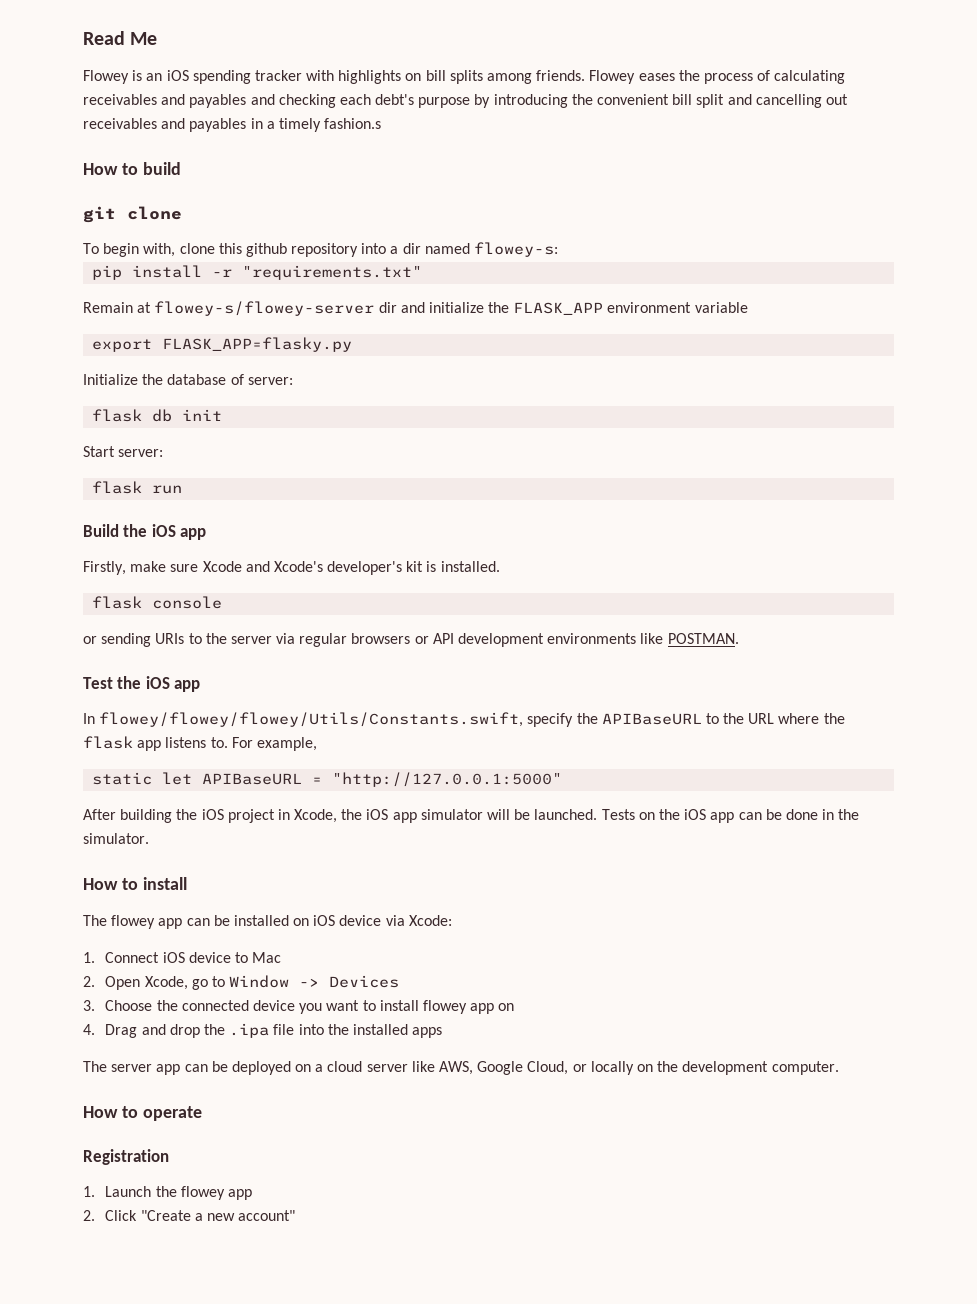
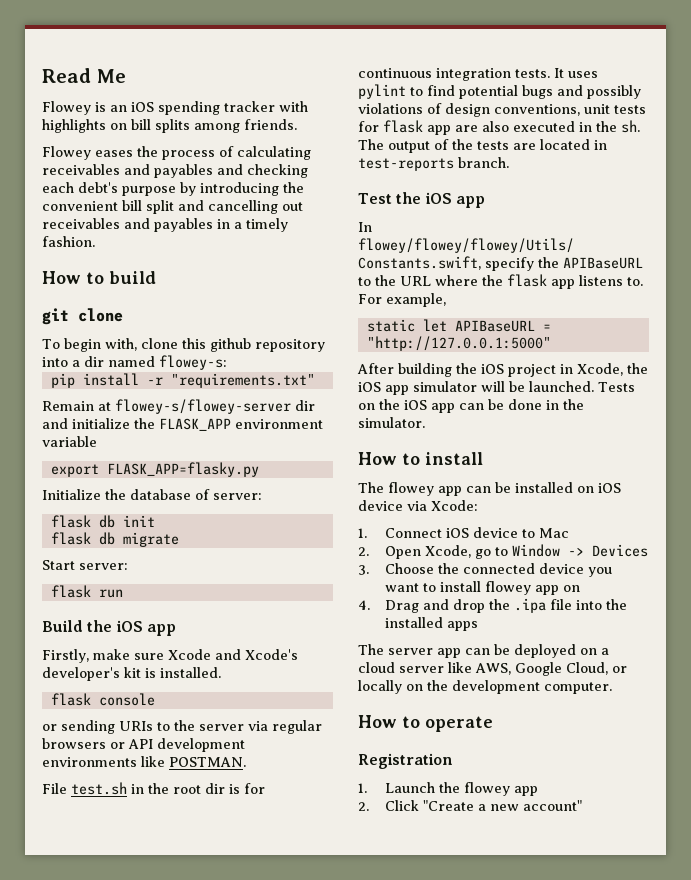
(586, 75) none -> (297, 124) //
[324,118,382,129] fashion.s -> [42,236,95,247] fashion.
(223, 415) none -> [50,532,179,547] // flask db migrate
(739, 638) none -> [42,782,265,795] [358,68,598,81] [358,84,641,99] [358,103,646,117] [358,120,640,135] [358,139,607,153] [358,157,509,171] // File test.sh in the root dir is for continuous integration tests. It uses pylint to find potential bugs and possibly violations of design conventions, unit tests for flask app are also executed in the sh. The output of the tests are located in test-reports branch.

